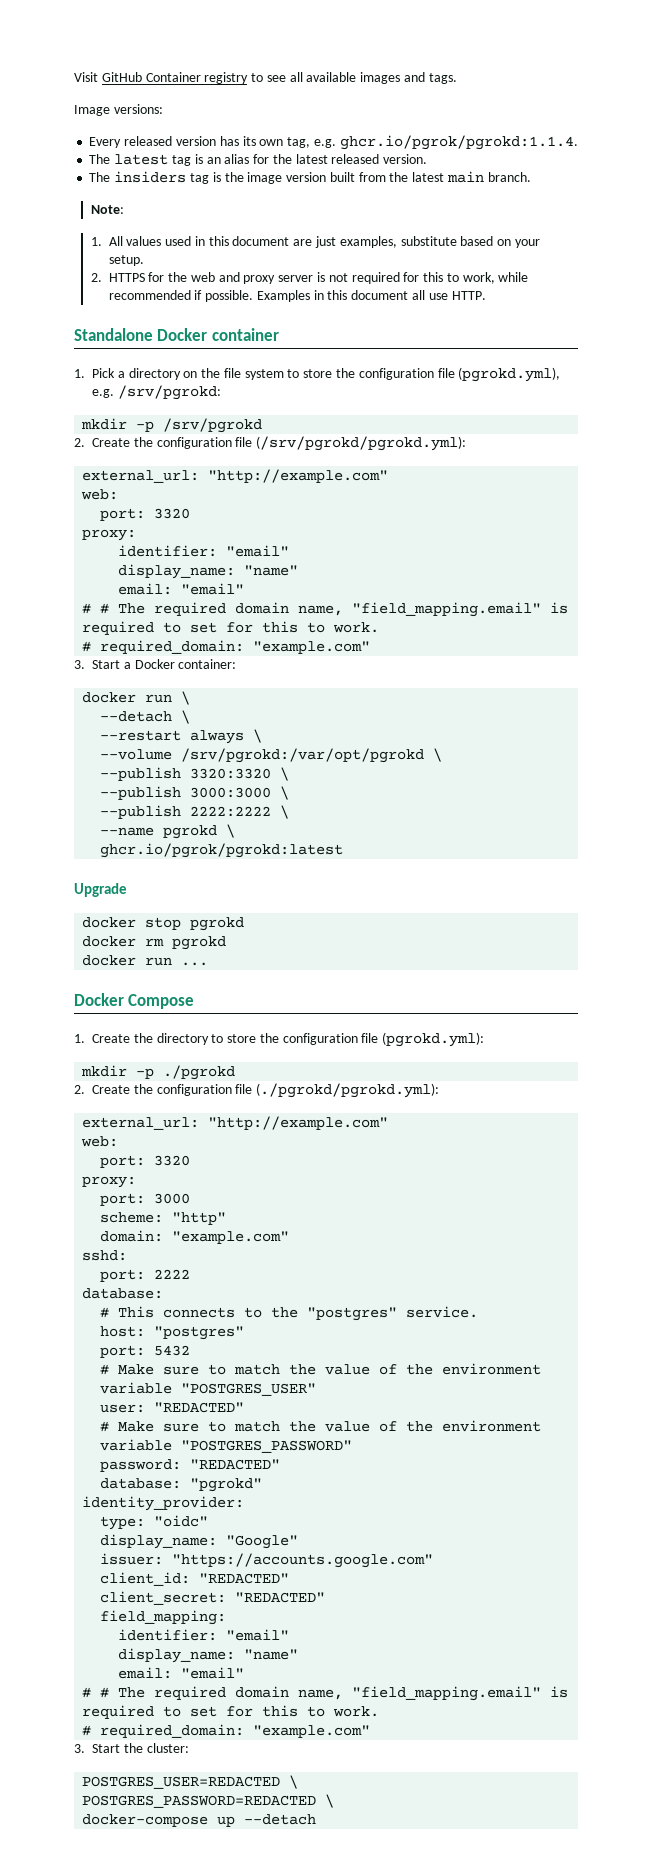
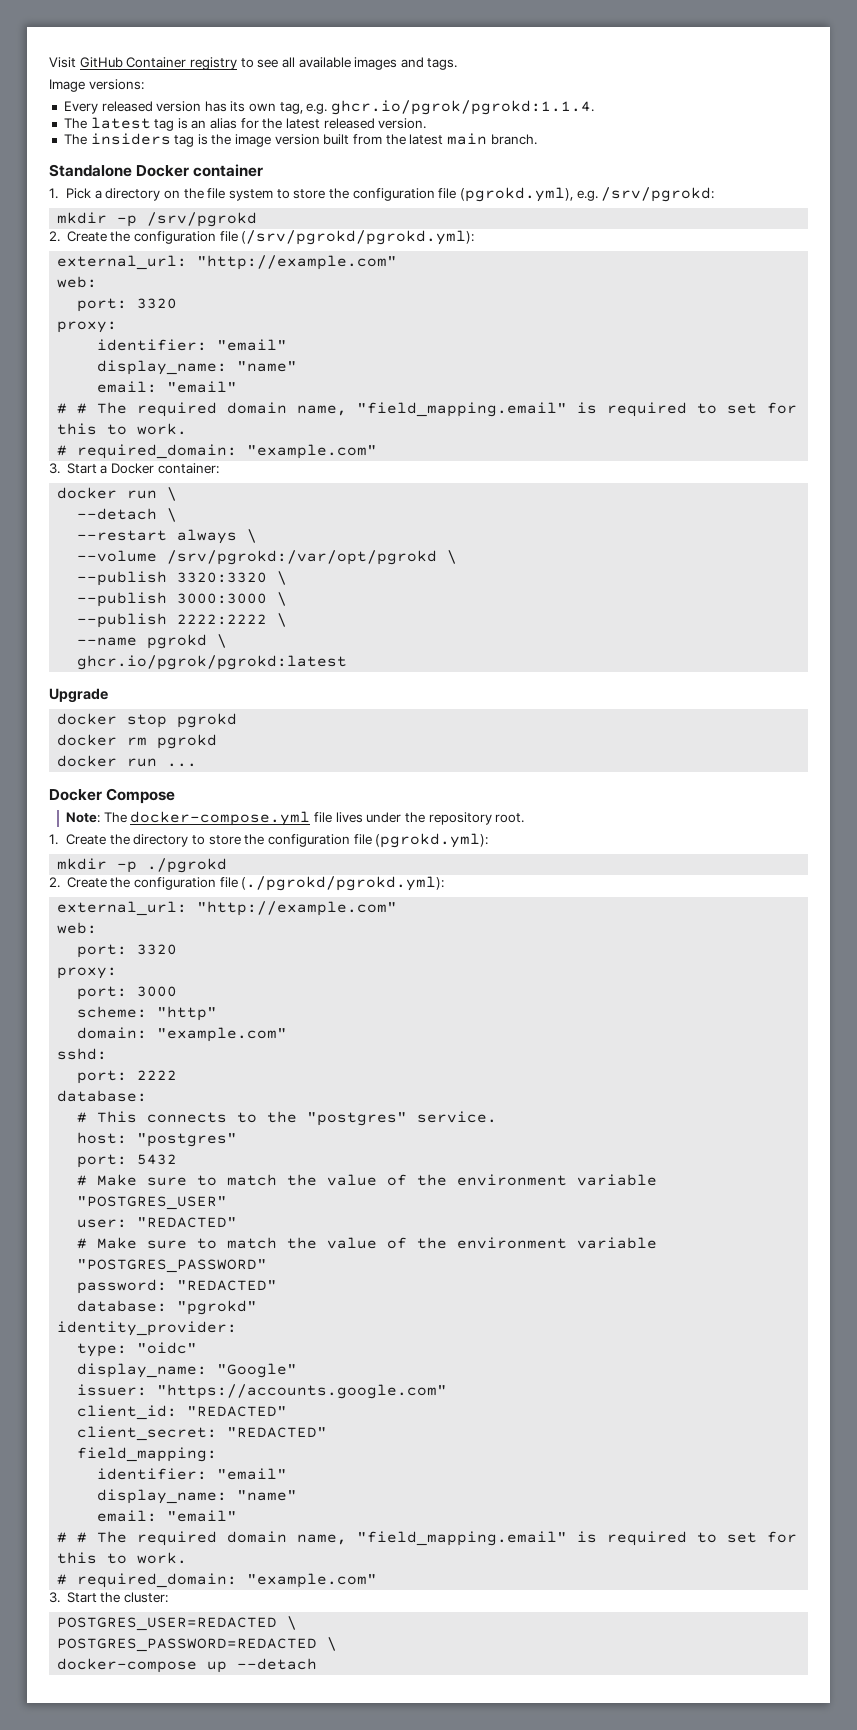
[90,205,124,214] [90,236,540,248] [108,255,144,266] [90,272,529,284] [108,290,486,302] // Note: // 1. All values used in this document are just examples, substitute based on your setup. // 2. HTTPS for the web and proxy server is not required for this to work, while recommended if possible. Examples in this document all use HTTP. -> (537, 139) none
(195, 1001) none -> [66,811,525,826] // Note: The docker-compose.yml file lives under the repository root.

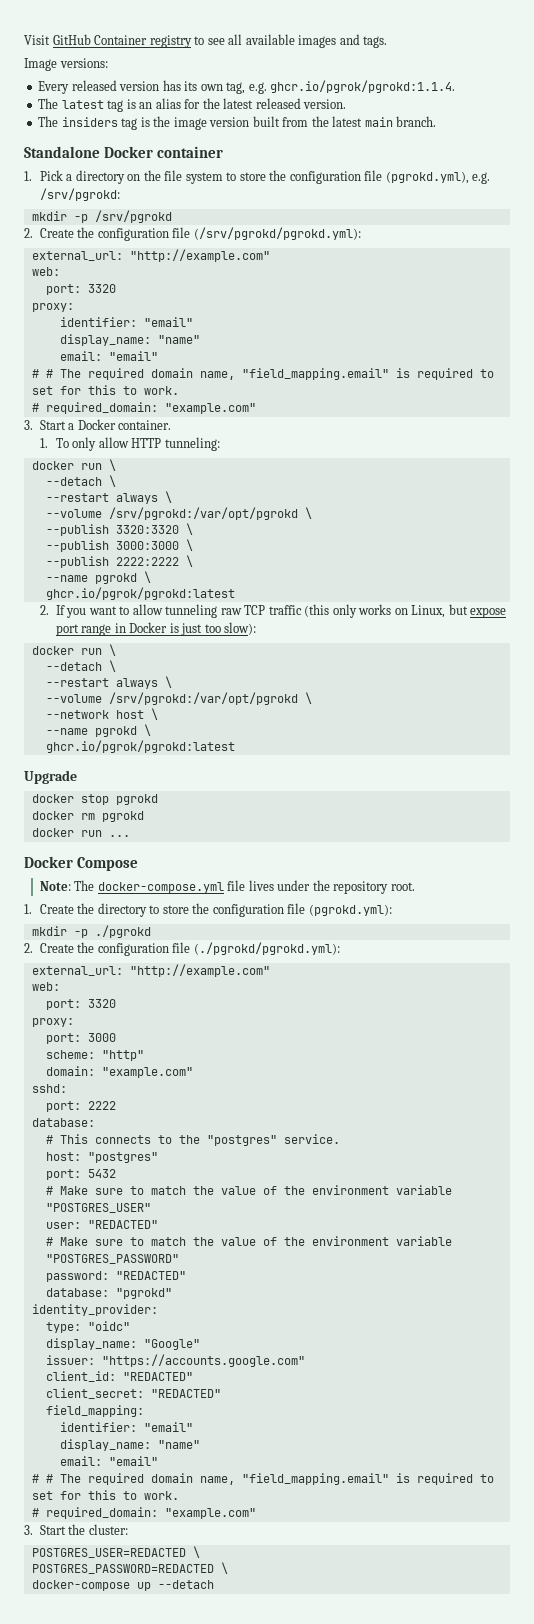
[157,463,219,474] container: -> [118,420,172,430] [39,437,220,451] container. // 1. To only allow HTTP tunneling:
(348, 662) none -> [39,604,507,618] [55,622,257,636] [31,644,116,656] [45,660,116,672] [45,676,172,689] [45,692,312,705] [45,708,158,720] [45,724,151,737] [45,740,235,753] // 2. If you want to allow tunneling raw TCP traffic (this only works on Linux, but expose port range in Docker is just too slow): // docker run \ // --detach \ // --restart always \ // --volume /srv/pgrokd:/var/opt/pgrokd \ // --network host \ // --name pgrokd \ // ghcr.io/pgrok/pgrokd:latest

